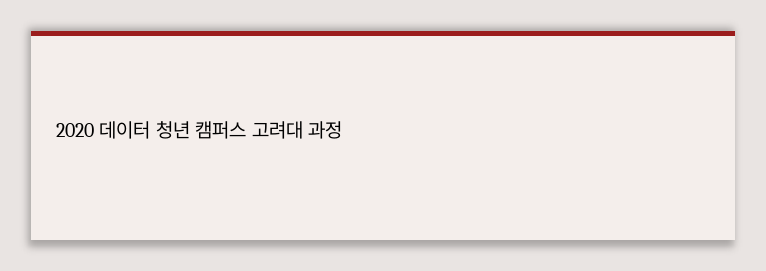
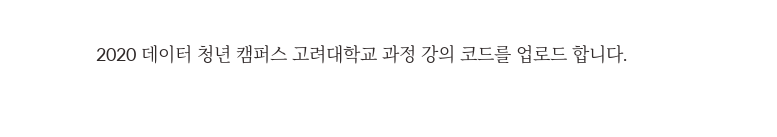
[251,121,342,139] 고려대 과정 -> [292,44,627,64] 고려대학교 과정 강의 코드를 업로드 합니다.

